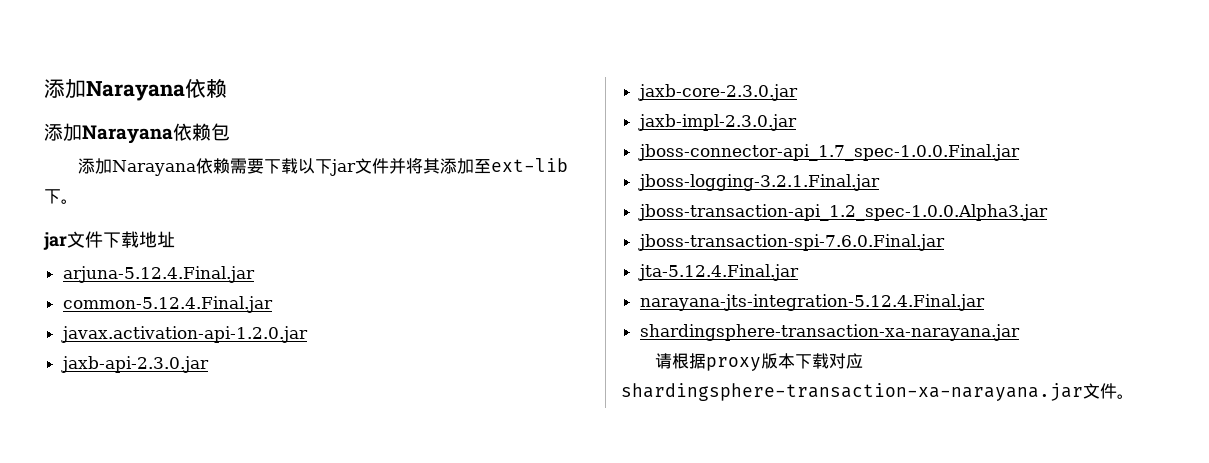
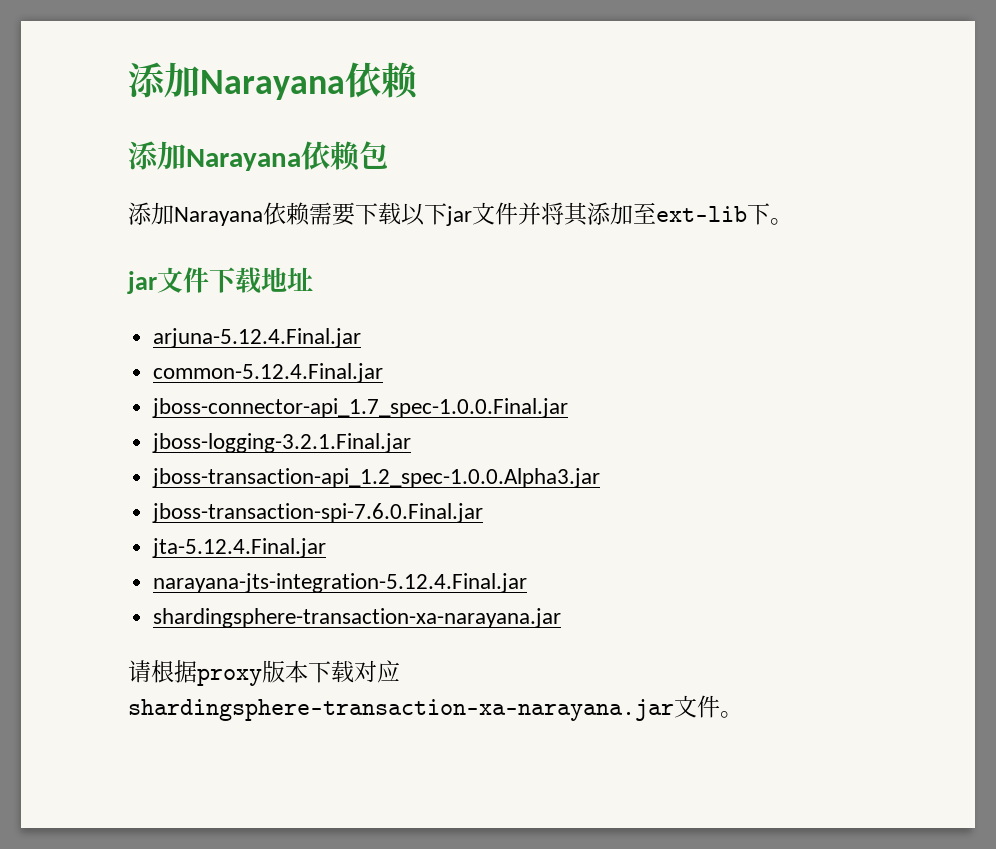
[60,326,308,343] [60,356,209,373] [637,84,798,101] [637,114,797,131] // javax.activation-api-1.2.0.jar // jaxb-api-2.3.0.jar // jaxb-core-2.3.0.jar // jaxb-impl-2.3.0.jar -> (384, 373) none

